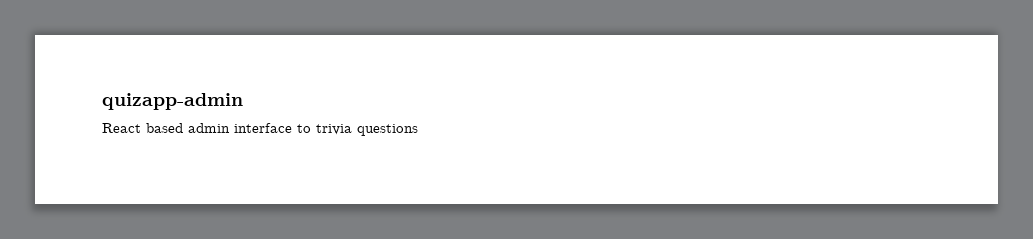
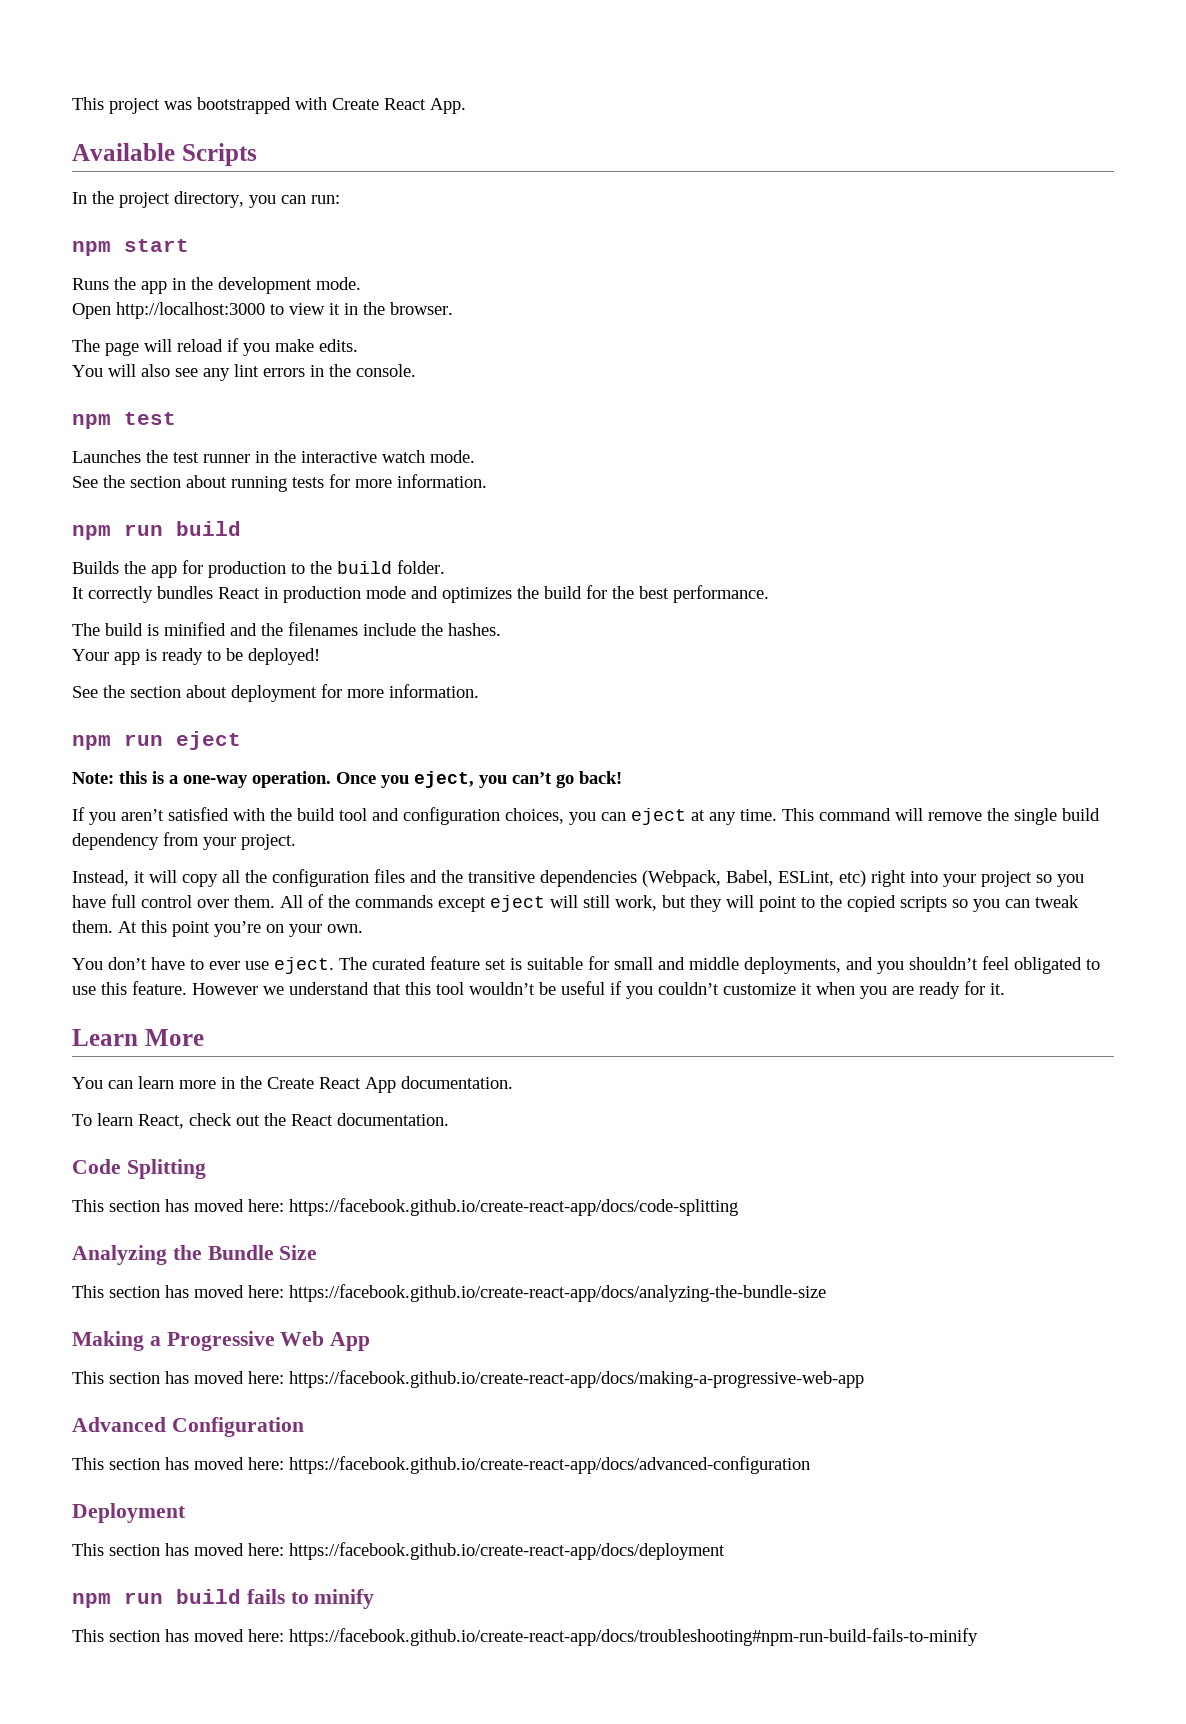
[102,93,243,110] [102,123,418,136] quizapp-admin // React based admin interface to trivia questions -> [72,97,466,114] [72,143,257,166] [72,191,340,208] [72,239,189,256] [72,277,361,294] [72,302,453,319] [72,338,358,356] [72,364,416,381] [72,412,176,429] [72,450,475,463] [72,474,487,492] [72,521,241,540] [72,560,445,578] [72,585,769,603] [72,622,501,636] [72,648,320,665] [72,684,479,702] [72,731,241,750] [72,771,622,788] [72,807,1100,825] [72,832,296,850] [72,869,1084,887] [72,894,1079,912] [72,920,363,937] [72,956,1100,974] [72,981,1005,999] [72,1029,204,1046] [72,1076,513,1093] [72,1113,449,1129] [72,1159,206,1179] [72,1198,738,1216] [72,1245,318,1265] [72,1284,826,1302] [72,1331,371,1351] [72,1370,864,1388] [72,1417,304,1437] [72,1456,810,1474] [72,1503,186,1523] [72,1542,725,1560] [72,1589,375,1609] [72,1628,978,1646] This project was bootstrapped with Create React App. // Available Scripts // In the project directory, you can run: // npm start // Runs the app in the development mode. // Open http://localhost:3000 to view it in the browser. // The page will reload if you make edits. // You will also see any lint errors in the console. // npm test // Launches the test runner in the interactive watch mode. // See the section about running tests for more information. // npm run build // Builds the app for production to the build folder. // It correctly bundles React in production mode and optimizes the build for the best performance. // The build is minified and the filenames include the hashes. // Your app is ready to be deployed! // See the section about deployment for more information. // npm run eject // Note: this is a one-way operation. Once you eject, you can’t go back! // If you aren’t satisfied with the build tool and configuration choices, you can eject at any time. This command will remove the single build dependency from your project. // Instead, it will copy all the configuration files and the transitive dependencies (Webpack, Babel, ESLint, etc) right into your project so you have full control over them. All of the commands except eject will still work, but they will point to the copied scripts so you can tweak them. At this point you’re on your own. // You don’t have to ever use eject. The curated feature set is suitable for small and middle deployments, and you shouldn’t feel obligated to use this feature. However we understand that this tool wouldn’t be useful if you couldn’t customize it when you are ready for it. // Learn More // You can learn more in the Create React App documentation. // To learn React, check out the React documentation. // Code Splitting // This section has moved here: https://facebook.github.io/create-react-app/docs/code-splitting // Analyzing the Bundle Size // This section has moved here: https://facebook.github.io/create-react-app/docs/analyzing-the-bundle-size // Making a Progressive Web App // This section has moved here: https://facebook.github.io/create-react-app/docs/making-a-progressive-web-app // Advanced Configuration // This section has moved here: https://facebook.github.io/create-react-app/docs/advanced-configuration // Deployment // This section has moved here: https://facebook.github.io/create-react-app/docs/deployment // npm run build fails to minify // This section has moved here: https://facebook.github.io/create-react-app/docs/troubleshooting#npm-run-build-fails-to-minify

